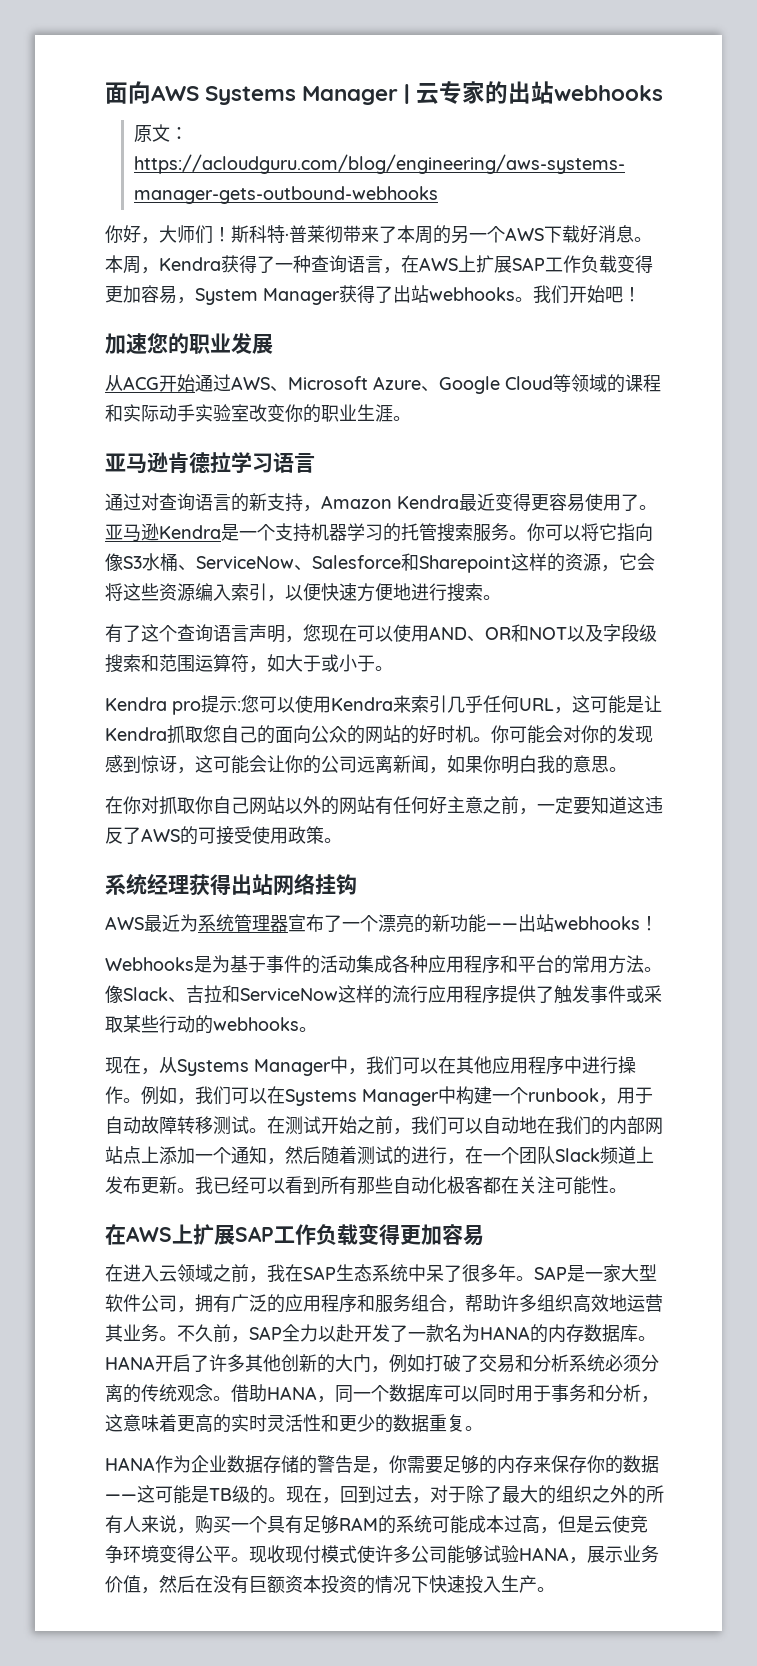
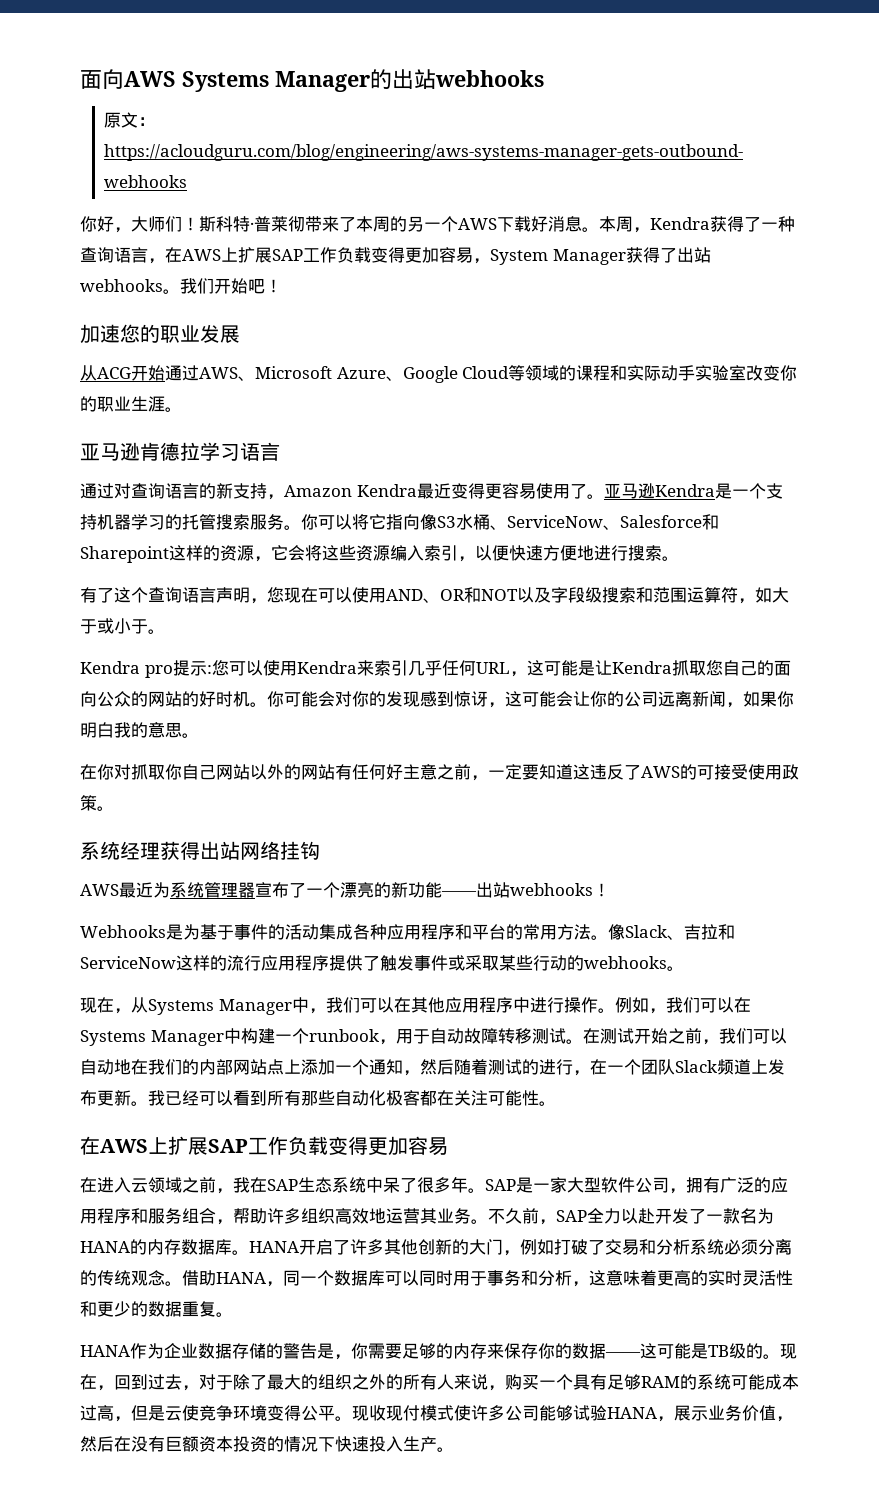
[404,81,486,104] | 云专家 -> (370, 81) none

